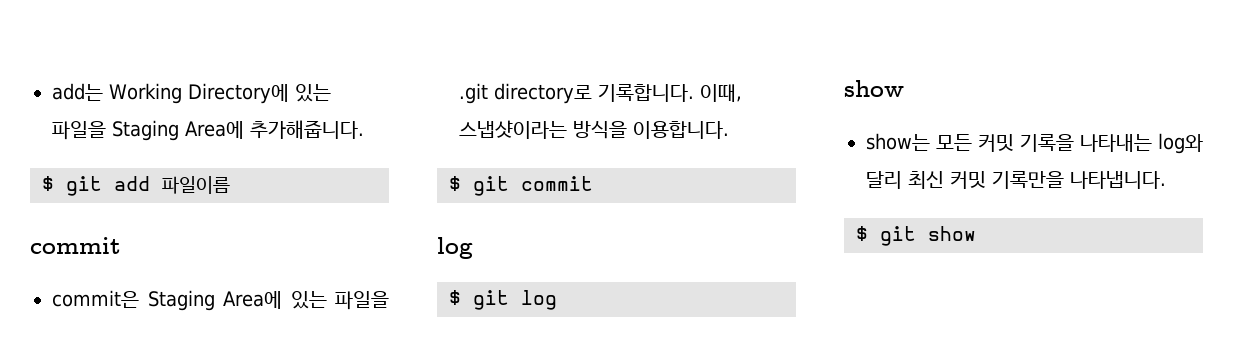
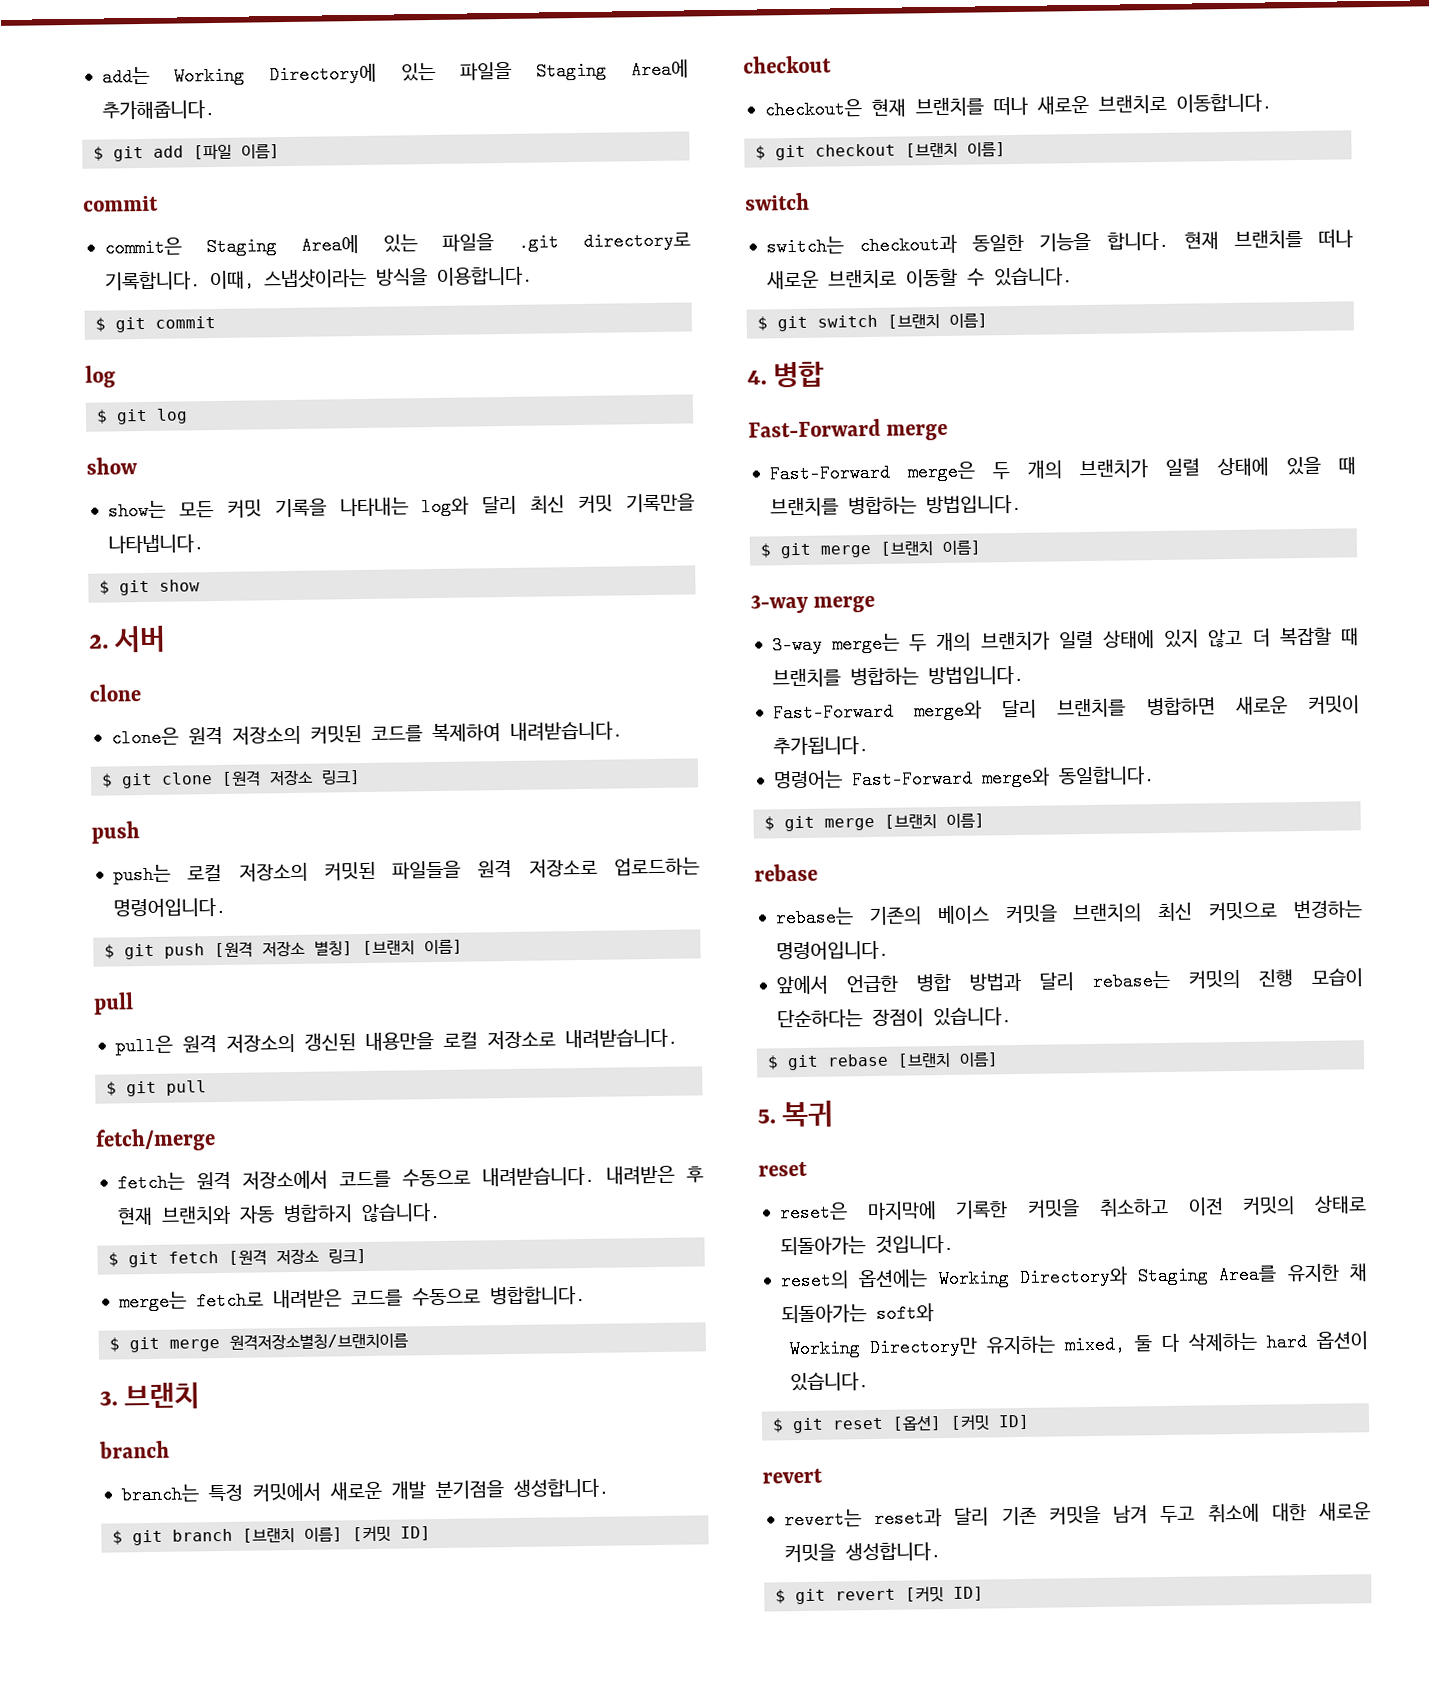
[162,176,230,194] 파일이름 -> [193,143,281,161] [파일 이름]
(976, 233) none -> [89,625,167,653] [89,684,141,702] [110,721,623,748] [101,769,362,789] [91,821,140,844] [112,857,701,885] [112,897,226,919] [104,939,464,960] [93,992,134,1015] [114,1028,678,1056] [106,1080,208,1097] [95,1128,216,1152] [116,1165,704,1193] [116,1202,441,1226] [108,1248,368,1268] [118,1284,586,1312] [109,1332,410,1353] [99,1382,201,1410] [99,1440,170,1459] [120,1478,609,1505] [112,1525,432,1546] [743,55,832,74] [763,93,1272,120] [755,142,1007,161] [745,192,810,211] [765,229,1353,257] [765,267,1073,290] [757,313,989,332] [747,361,825,388] [748,418,949,441] [768,456,1356,484] [769,494,1022,517] [760,540,983,559] [750,593,876,614] [771,626,1359,655] [771,665,1024,688] [772,695,1360,723] [772,736,869,757] [772,766,1155,790] [764,813,986,832] [754,863,818,882] [774,899,1363,928] [775,940,889,962] [775,968,1363,995] [776,1007,1012,1029] [767,1052,1000,1071] [757,1100,834,1128] [758,1161,808,1177] [778,1195,1367,1223] [779,1234,954,1256] [779,1263,1368,1291] [780,1303,934,1324] [788,1331,1368,1359] [789,1372,869,1393] [772,1414,1031,1434] [762,1468,823,1484] [783,1502,1371,1530] [783,1542,941,1563] [775,1586,985,1605] // 2. 서버 // clone // clone은 원격 저장소의 커밋된 코드를 복제하여 내려받습니다. // $ git clone [원격 저장소 링크] // push // push는 로컬 저장소의 커밋된 파일들을 원격 저장소로 업로드하는 명령어입니다. // $ git push [원격 저장소 별칭] [브랜치 이름] // pull // pull은 원격 저장소의 갱신된 내용만을 로컬 저장소로 내려받습니다. // $ git pull // fetch/merge // fetch는 원격 저장소에서 코드를 수동으로 내려받습니다. 내려받은 후 현재 브랜치와 자동 병합하지 않습니다. // $ git fetch [원격 저장소 링크] // merge는 fetch로 내려받은 코드를 수동으로 병합합니다. // $ git merge 원격저장소별칭/브랜치이름 // 3. 브랜치 // branch // branch는 특정 커밋에서 새로운 개발 분기점을 생성합니다. // $ git branch [브랜치 이름] [커밋 ID] // checkout // checkout은 현재 브랜치를 떠나 새로운 브랜치로 이동합니다. // $ git checkout [브랜치 이름] // switch // switch는 checkout과 동일한 기능을 합니다. 현재 브랜치를 떠나 새로운 브랜치로 이동할 수 있습니다. // $ git switch [브랜치 이름] // 4. 병합 // Fast-Forward merge // Fast-Forward merge은 두 개의 브랜치가 일렬 상태에 있을 때 브랜치를 병합하는 방법입니다. // $ git merge [브랜치 이름] // 3-way merge // 3-way merge는 두 개의 브랜치가 일렬 상태에 있지 않고 더 복잡할 때 브랜치를 병합하는 방법입니다. // Fast-Forward merge와 달리 브랜치를 병합하면 새로운 커밋이 추가됩니다. // 명령어는 Fast-Forward merge와 동일합니다. // $ git merge [브랜치 이름] // rebase // rebase는 기존의 베이스 커밋을 브랜치의 최신 커밋으로 변경하는 명령어입니다. // 앞에서 언급한 병합 방법과 달리 rebase는 커밋의 진행 모습이 단순하다는 장점이 있습니다. // $ git rebase [브랜치 이름] // 5. 복귀 // reset // reset은 마지막에 기록한 커밋을 취소하고 이전 커밋의 상태로 되돌아가는 것입니다. // reset의 옵션에는 Working Directory와 Staging Area를 유지한 채 되돌아가는 soft와 // Working Directory만 유지하는 mixed, 둘 다 삭제하는 hard 옵션이 있습니다. // $ git reset [옵션] [커밋 ID] // revert // revert는 reset과 달리 기존 커밋을 남겨 두고 취소에 대한 새로운 커밋을 생성합니다. // $ git revert [커밋 ID]

